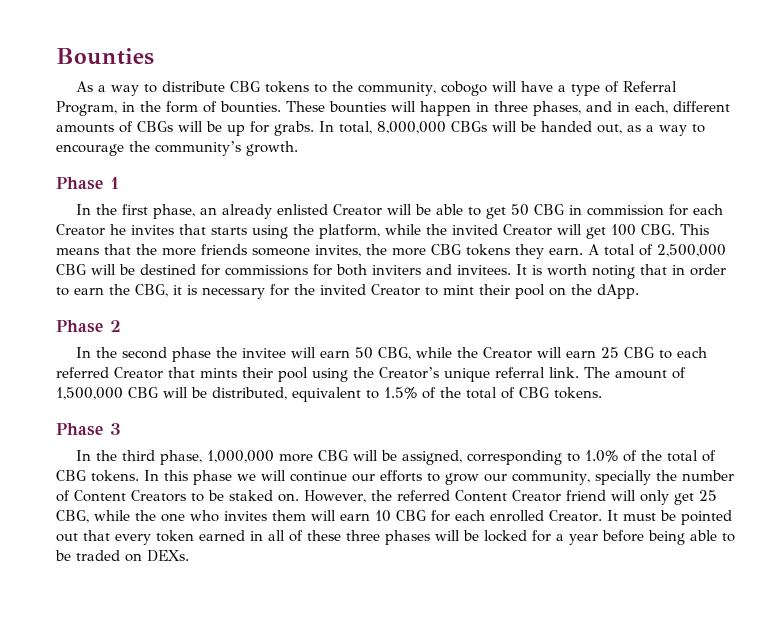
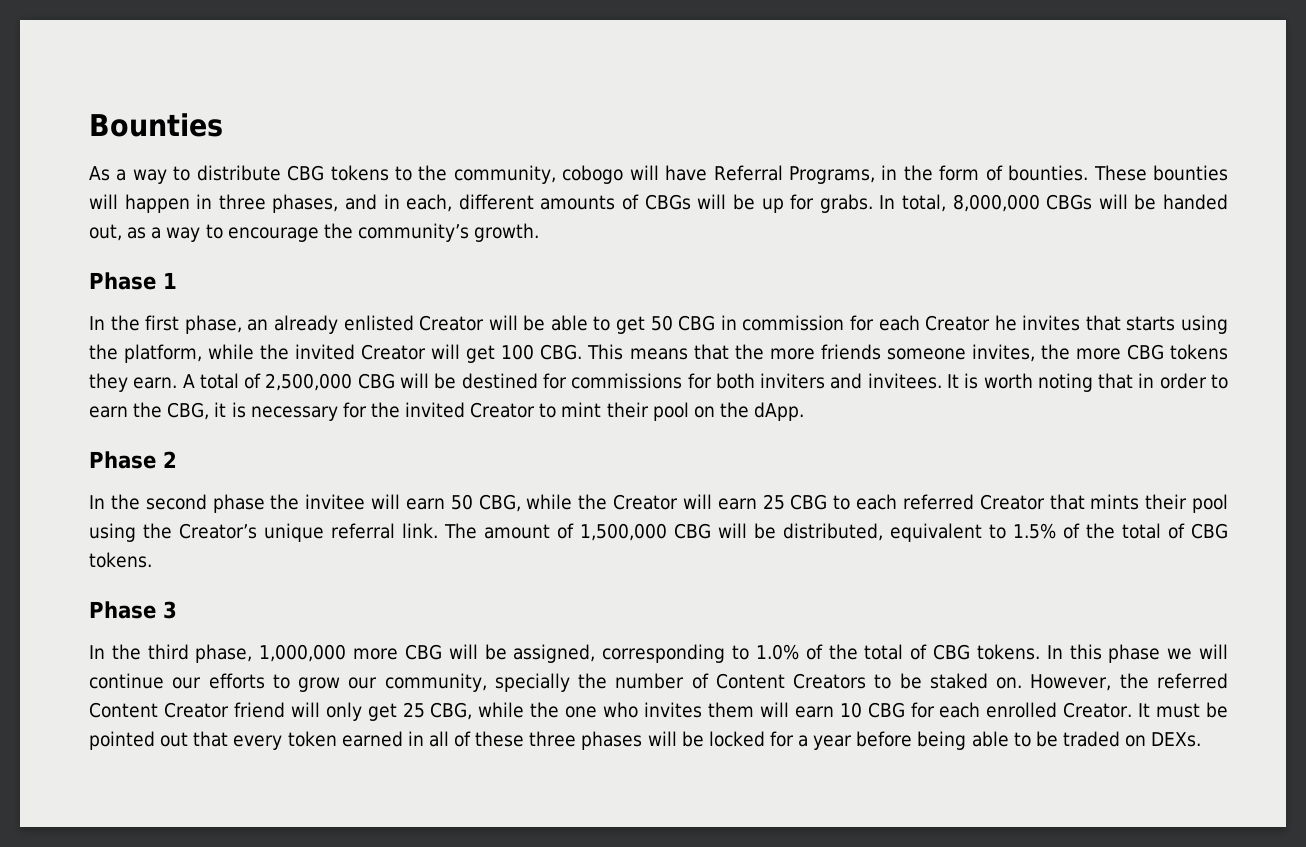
[558,81,678,96] [56,101,117,116] a type of Referral Program, -> [713,165,875,184] Referral Programs,

